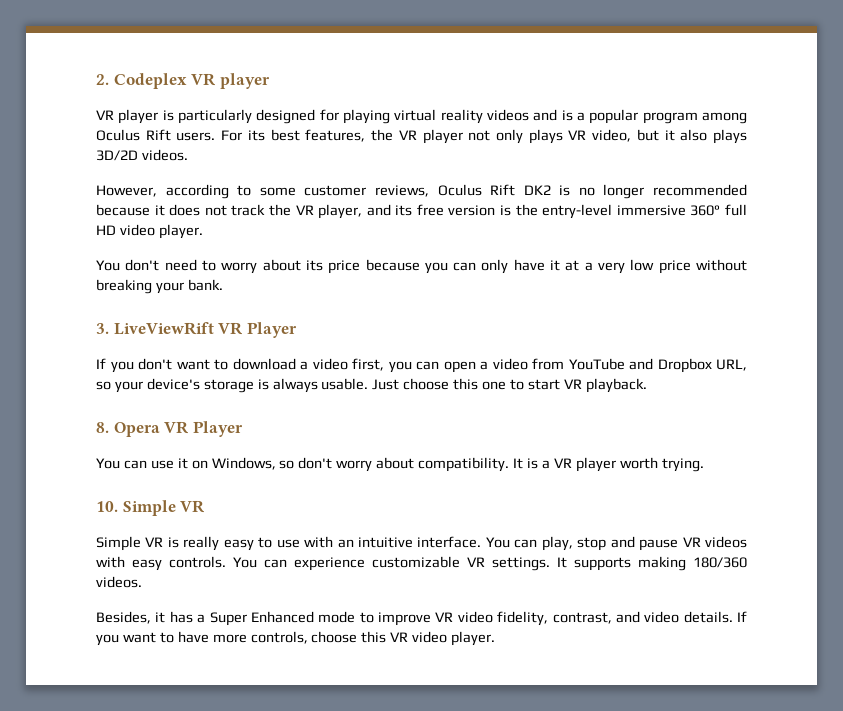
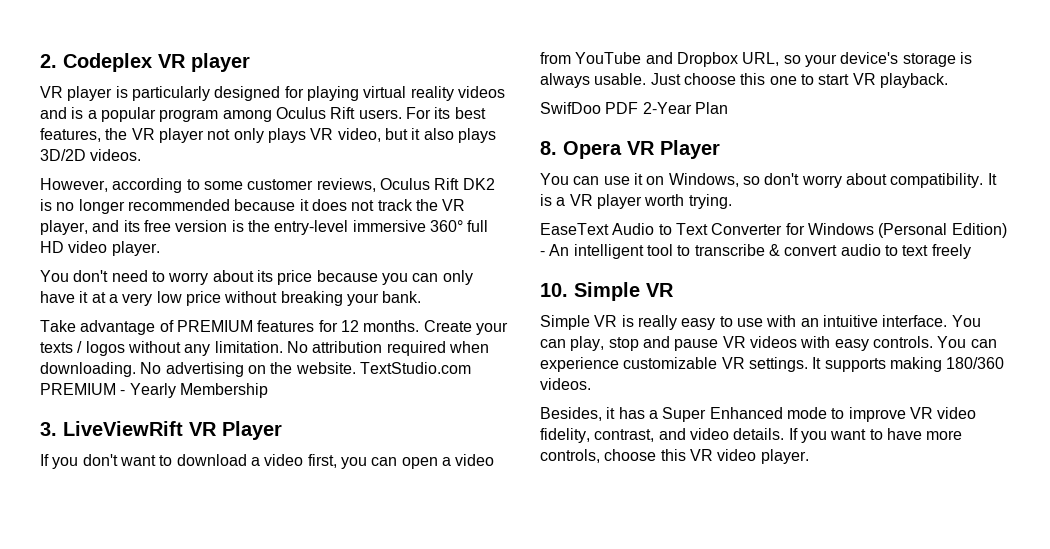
(223, 285) none -> [40,320,508,335] [40,341,489,356] [40,362,471,377] [40,383,268,398] // Take advantage of PREMIUM features for 12 months. Create your texts / logos without any limitation. No attribution required when downloading. No advertising on the website. TextStudio.com PREMIUM - Yearly Membership
(647, 385) none -> [540,102,728,114] // SwifDoo PDF 2-Year Plan
(704, 465) none -> [540,223,1007,238] [540,244,971,259] // EaseText Audio to Text Converter for Windows (Personal Edition) - An intelligent tool to transcribe & convert audio to text freely

